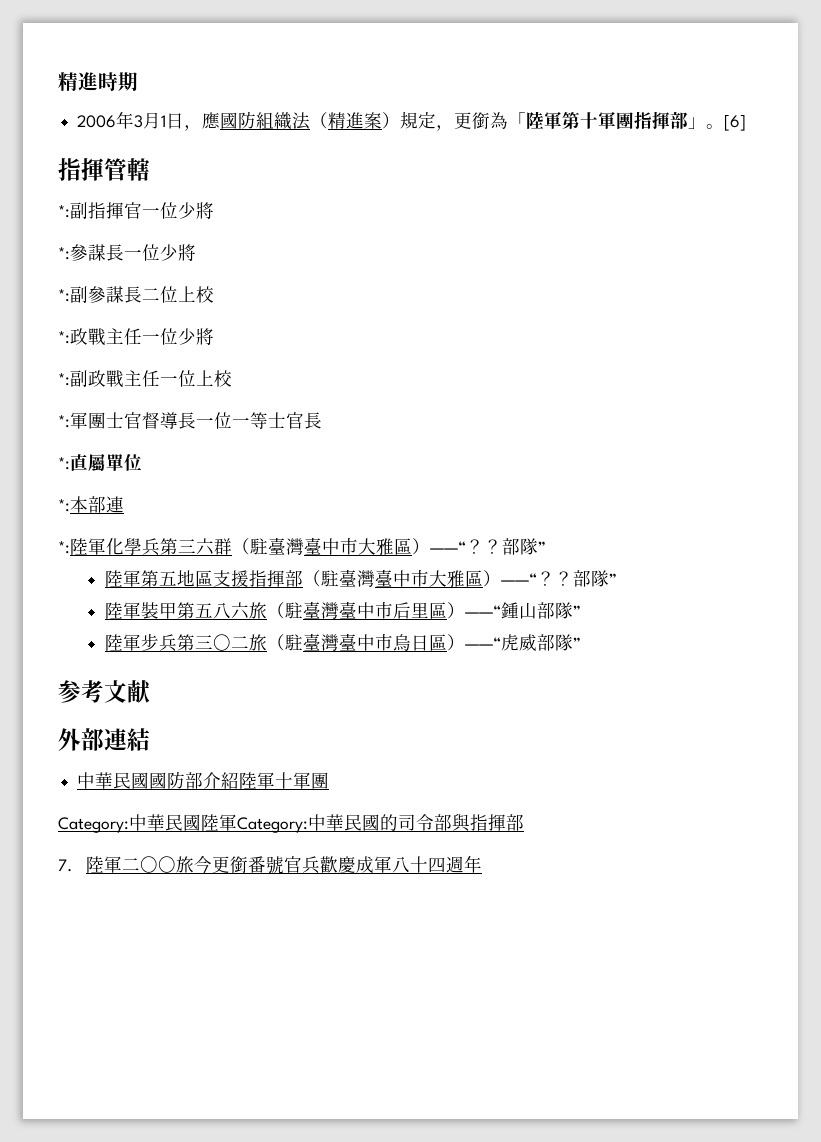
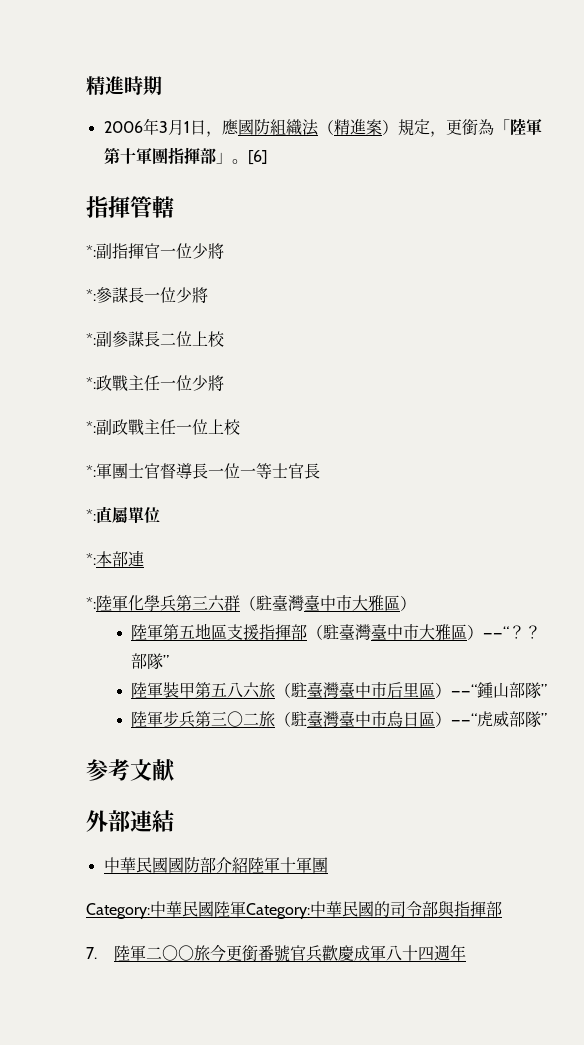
[430,538,546,555] ——“？？部隊” -> (416, 603) none

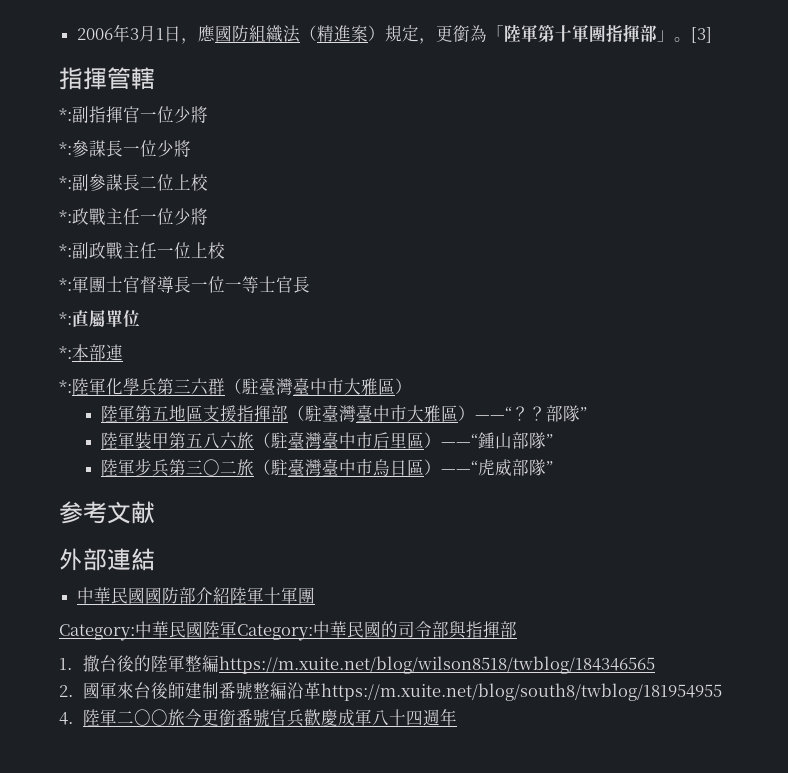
[86,76,162,95] 精進時期 // -> (77, 34) none
[247,150,267,165] [6] -> [691,27,713,43] [3]
[86,947,97,959] 7. -> [59,655,656,674] [59,682,723,701] [59,712,73,725] 1.撤台後的陸軍整編https://m.xuite.net/blog/wilson8518/twblog/184346565 // 2.國軍來台後師建制番號整編沿革https://m.xuite.net/blog/south8/twblog/181954955 // 4.

